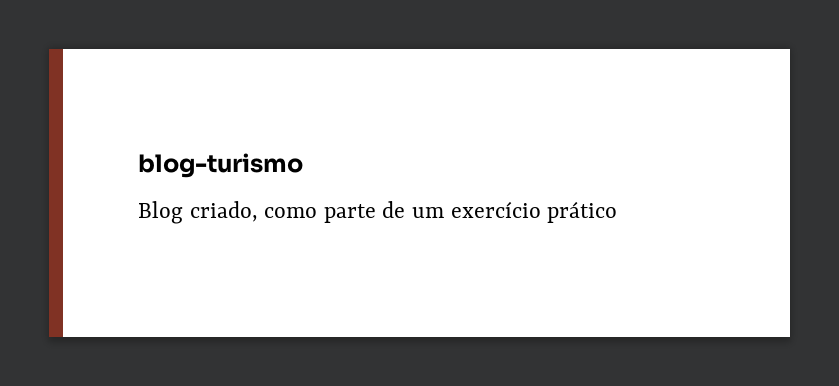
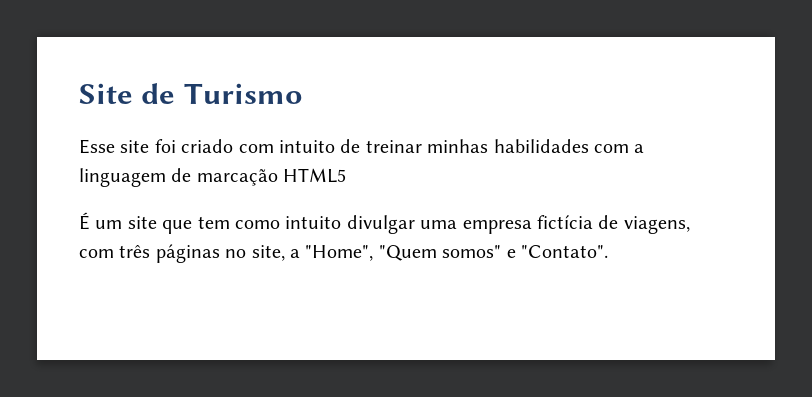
[138,153,303,178] [138,201,618,224] blog-turismo // Blog criado, como parte de um exercício prático -> [79,83,303,104] [79,139,645,154] [79,168,347,187] [79,212,690,234] [79,244,608,263] Site de Turismo // Esse site foi criado com intuito de treinar minhas habilidades com a linguagem de marcação HTML5 // É um site que tem como intuito divulgar uma empresa fictícia de viagens, com três páginas no site, a "Home", "Quem somos" e "Contato".

